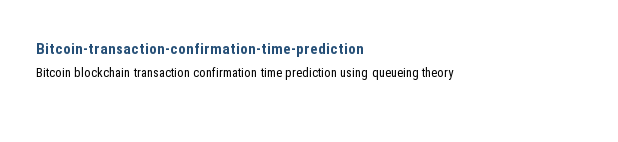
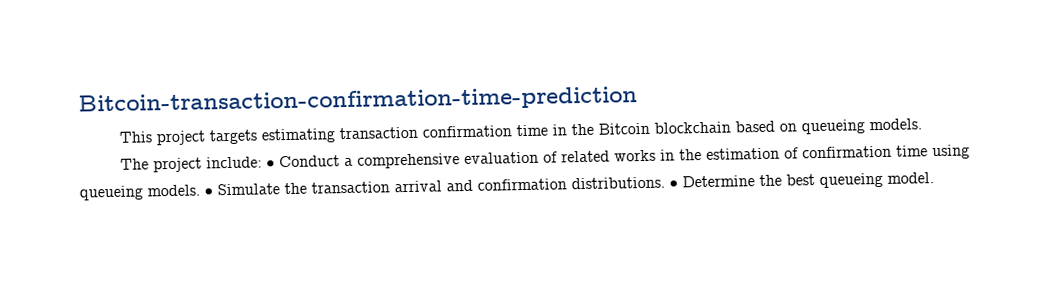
[36,67,454,80] Bitcoin blockchain transaction confirmation time prediction using queueing theory -> [118,118,922,146] [119,144,970,173] [79,172,934,201] This project targets estimating transaction confirmation time in the Bitcoin blockchain based on queueing models. // The project include: • Conduct a comprehensive evaluation of related works in the estimation of confirmation time using queueing models. • Simulate the transaction arrival and confirmation distributions. • Determine the best queueing model.

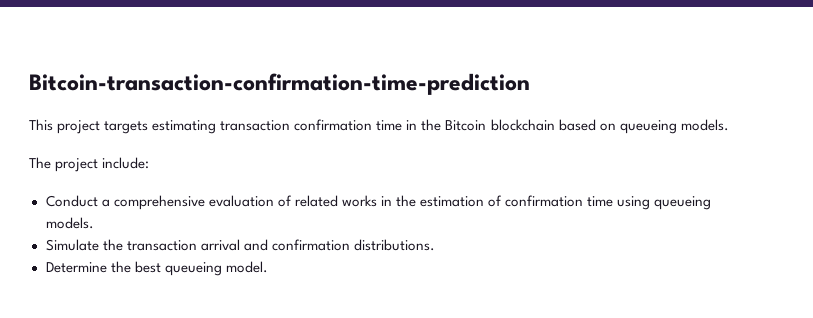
[265,160,275,168] • -> (150, 163) //
[204,188,213,196] • -> (94, 223) //
[669,180,678,188] • -> (435, 245) //

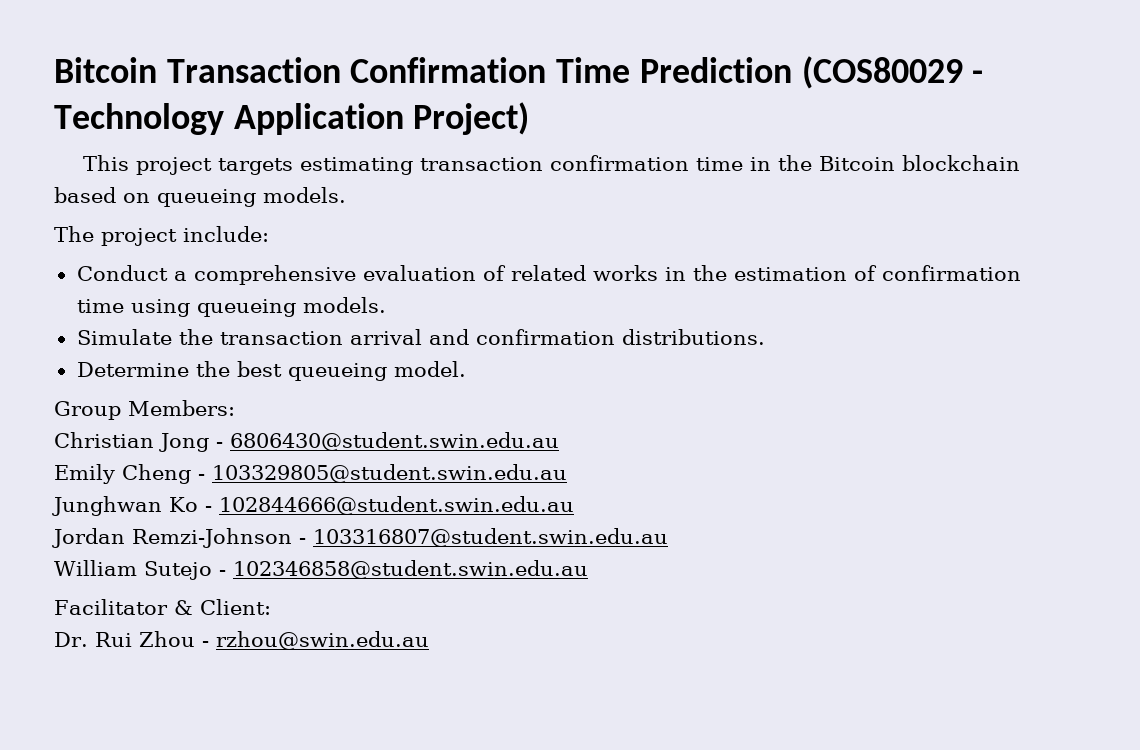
[29,73,530,95] Bitcoin-transaction-confirmation-time-prediction -> [54,56,984,89] [54,102,530,135] Bitcoin Transaction Confirmation Time Prediction (COS80029 - Technology Application Project)
(268, 267) none -> [54,400,235,420] [54,432,559,452] [54,464,567,484] [52,496,574,516] [52,528,668,548] [54,560,588,580] [54,599,271,615] [54,631,429,650] // Group Members: // Christian Jong - 6806430@student.swin.edu.au // Emily Cheng - 103329805@student.swin.edu.au // Junghwan Ko - 102844666@student.swin.edu.au // Jordan Remzi-Johnson - 103316807@student.swin.edu.au // William Sutejo - 102346858@student.swin.edu.au // Facilitator & Client: // Dr. Rui Zhou - rzhou@swin.edu.au

